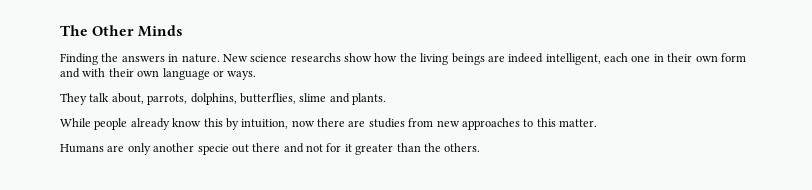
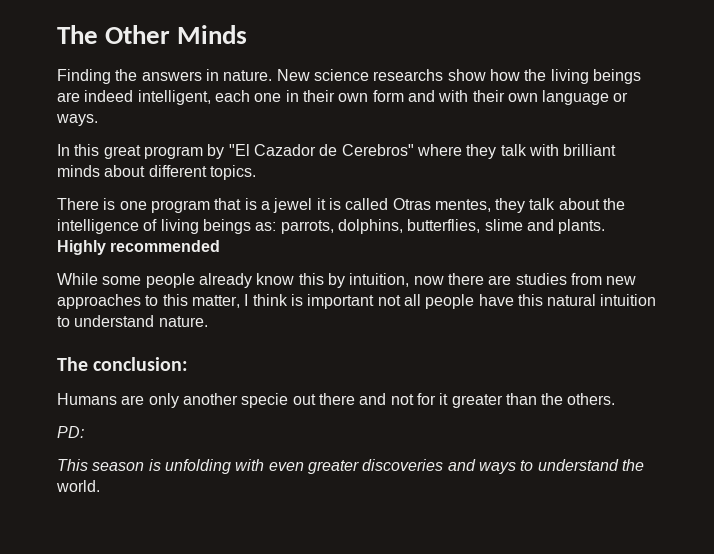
[60,93,144,105] They talk about, -> [57,144,617,159] [57,165,256,180] [57,198,626,213] [57,219,277,234] In this great program by "El Cazador de Cerebros" where they talk with brilliant minds about different topics. // There is one program that is a jewel it is called Otras mentes, they talk about the intelligence of living beings as:
(386, 99) none -> [57,240,221,255] Highly recommended
(91, 122) none -> [102,276,142,285] some
[559,119,597,127] matter. -> [191,294,657,309] [57,315,208,327] [57,357,189,371] matter, I think is important not all people have this natural intuition to understand nature. // The conclusion:
(481, 147) none -> [57,426,84,438] [57,459,644,474] [56,480,100,492] // PD: // This season is unfolding with even greater discoveries and ways to understand the world.

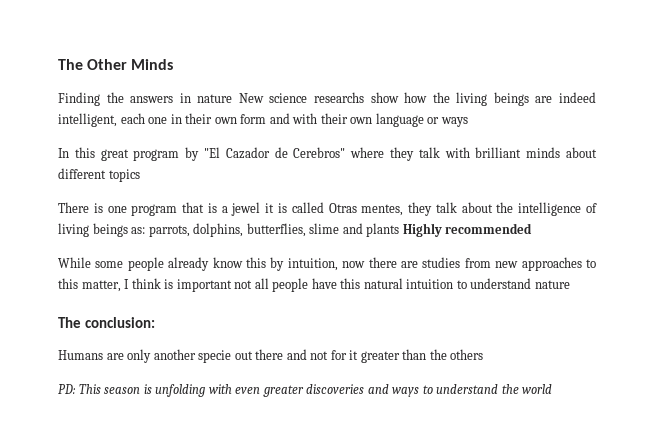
[223,70,273,81] nature. -> [197,94,233,103] nature
[56,114,98,126] ways. -> [440,117,468,127] ways
[209,165,256,180] topics. -> [108,169,140,182] topics
[558,219,606,234] plants. -> [366,223,400,237] plants
[158,316,208,327] nature. -> [534,280,570,289] nature
[567,393,616,405] others. -> [450,349,484,360] others
(84, 432) // -> (76, 389) none
[56,480,100,492] world. -> [522,384,553,394] world

